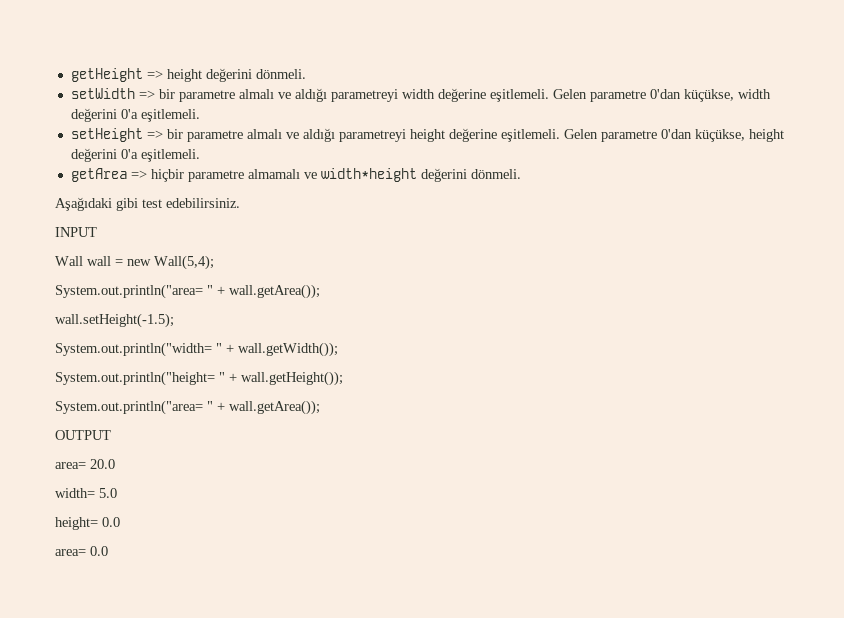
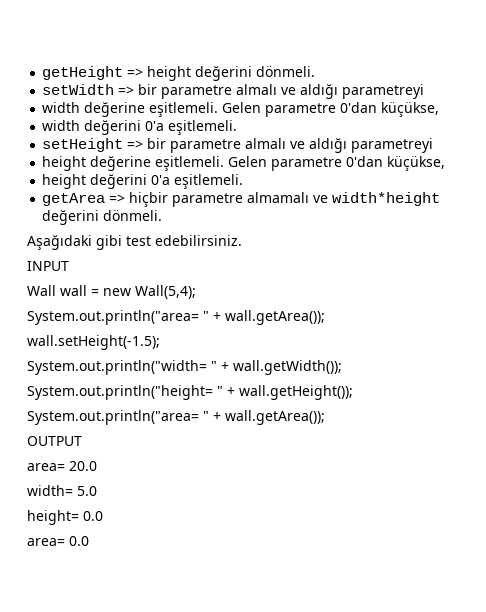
(398, 95) none -> (425, 91) //
(734, 95) none -> (440, 109) //
(406, 135) none -> (434, 145) //
(745, 135) none -> (446, 163) //

